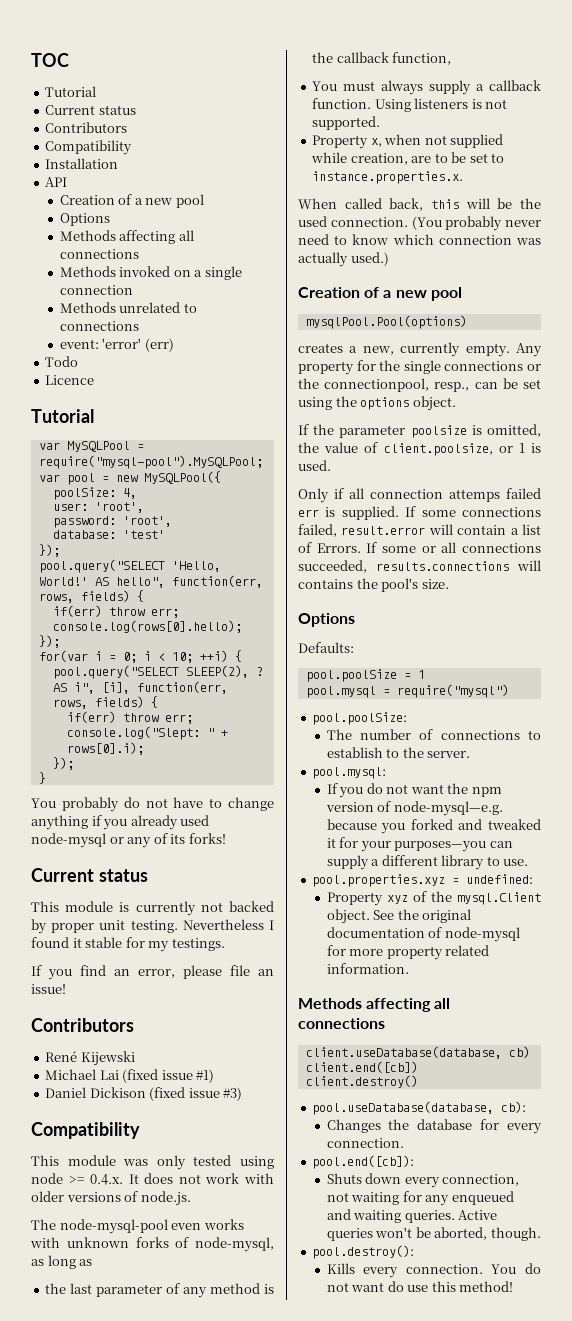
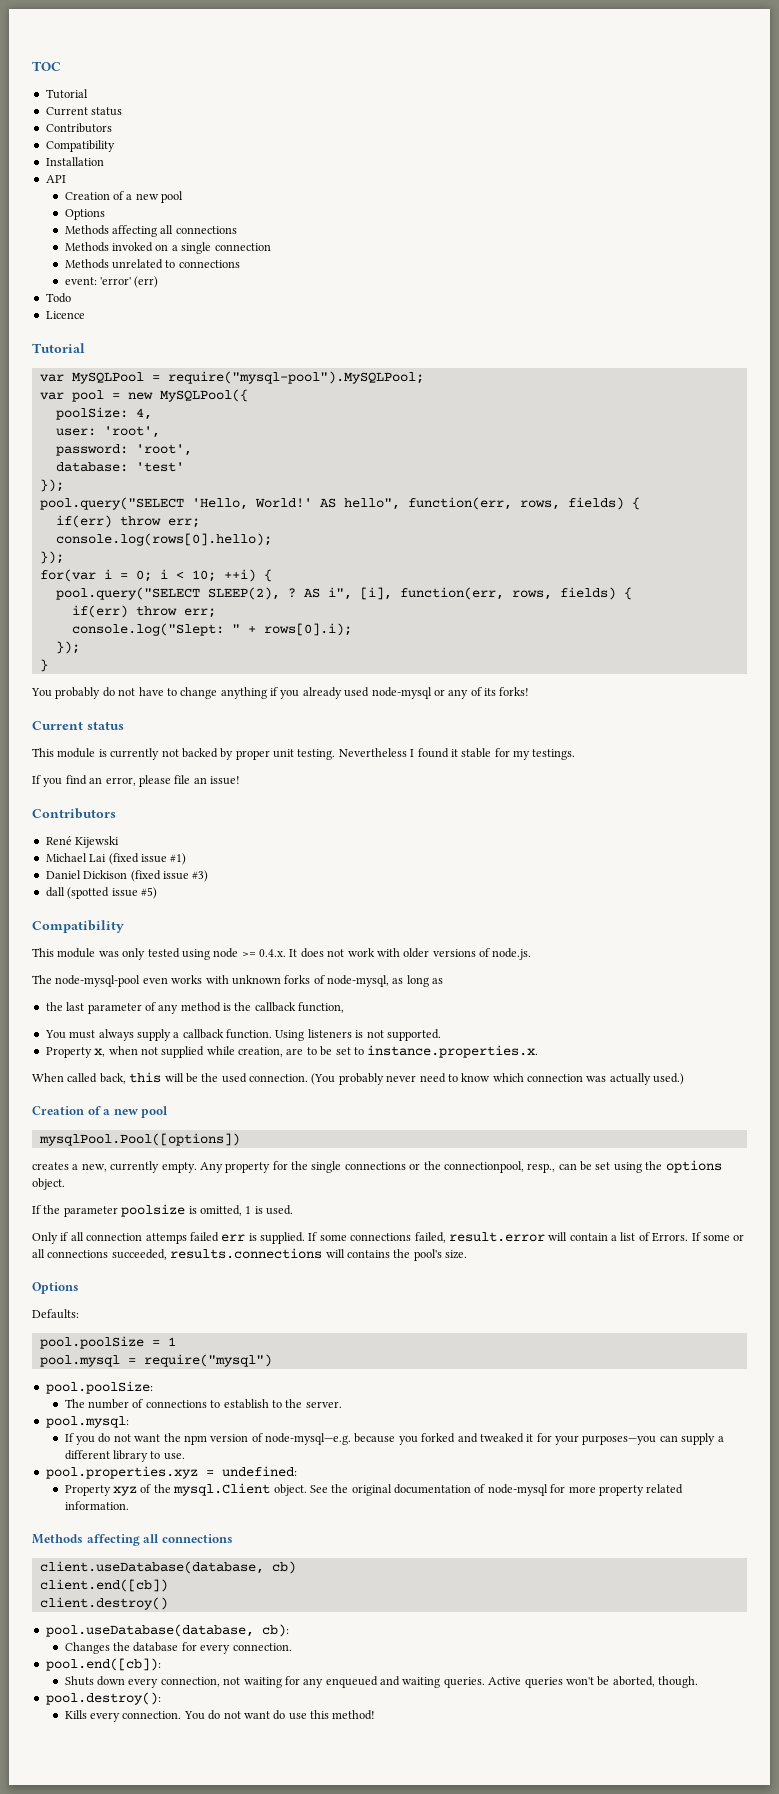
(243, 1094) none -> [45,887,157,899] // dall (spotted issue #5)
[305,315,467,329] mysqlPool.Pool(options) -> [38,1133,240,1146] mysqlPool.Pool([options])
[298,442,513,456] the value of client.poolsize, or -> (242, 1210) none

